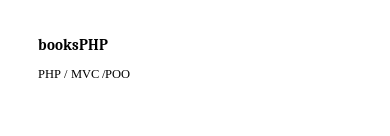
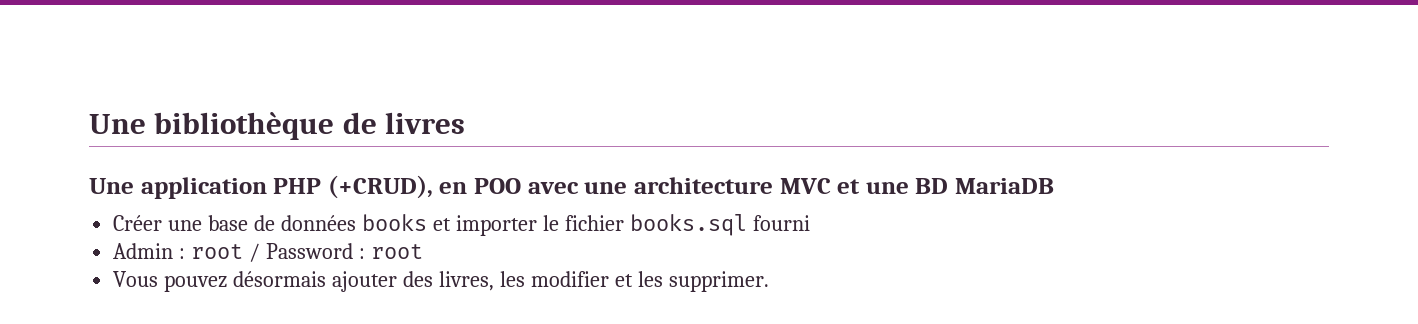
[38,38,108,50] [38,70,131,78] booksPHP // PHP / MVC /POO -> [89,112,466,140] [89,175,1054,199] [113,214,810,236] [113,243,423,262] [113,271,769,292] Une bibliothèque de livres // Une application PHP (+CRUD), en POO avec une architecture MVC et une BD MariaDB // Créer une base de données books et importer le fichier books.sql fourni // Admin : root / Password : root // Vous pouvez désormais ajouter des livres, les modifier et les supprimer.

